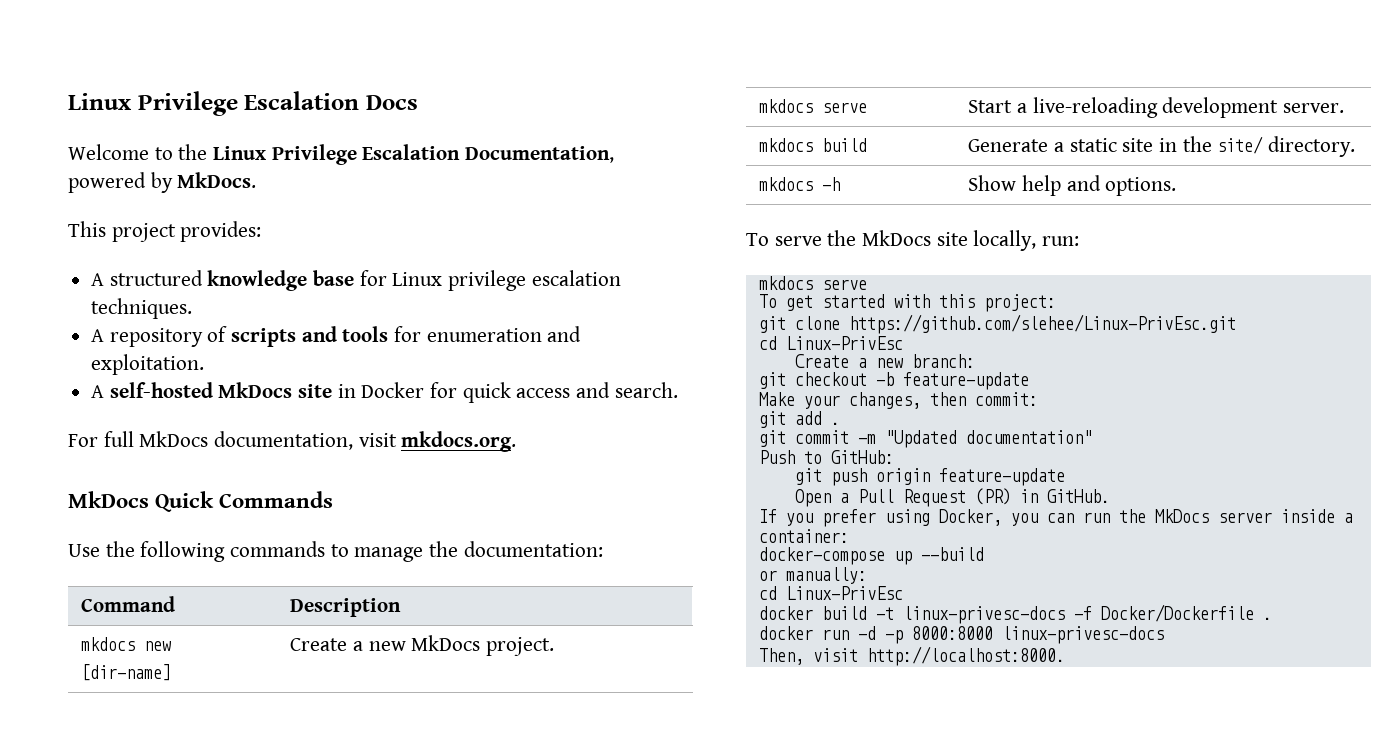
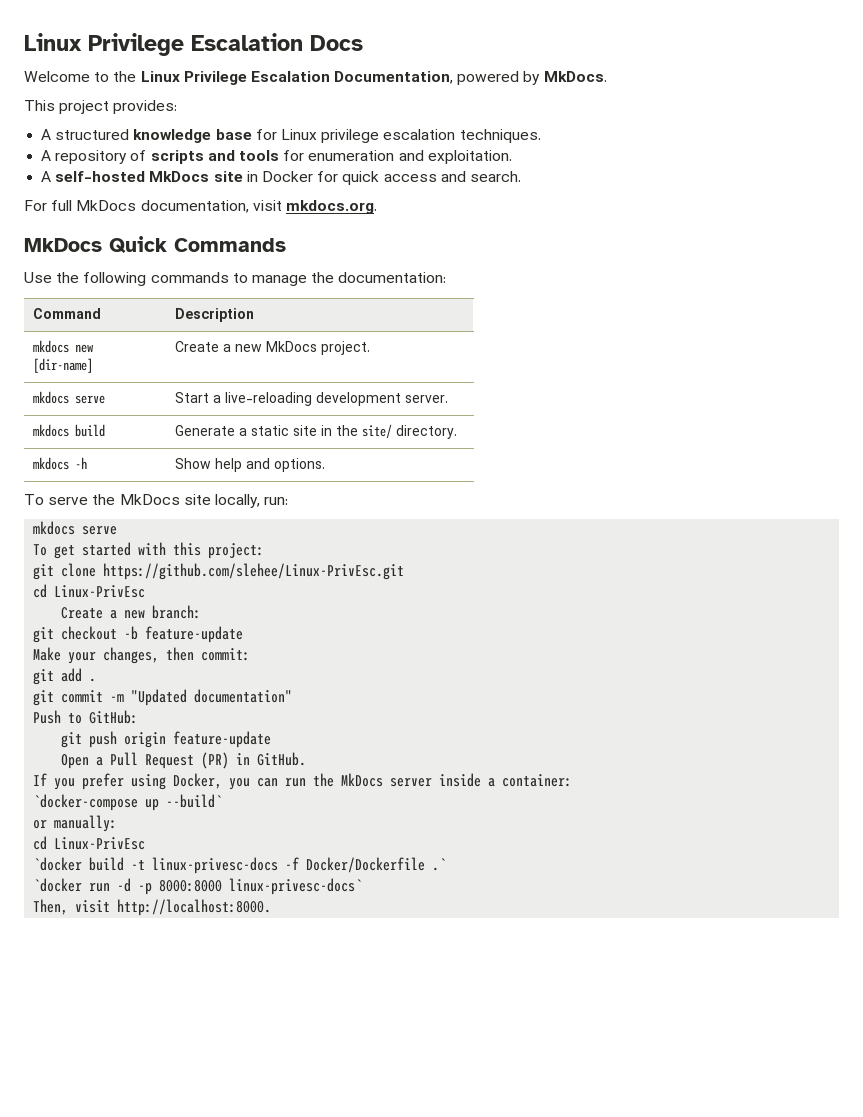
[758,547,984,565] docker-compose up --build -> [33,794,223,811] `docker-compose up --build`
[758,606,813,620] docker -> [33,857,83,871] `docker
[1262,617,1272,620] [758,626,813,640] . // docker -> [432,858,447,871] [33,878,83,892] .` // `docker
[1001,626,1164,644] linux-privesc-docs -> [229,878,363,895] linux-privesc-docs`

